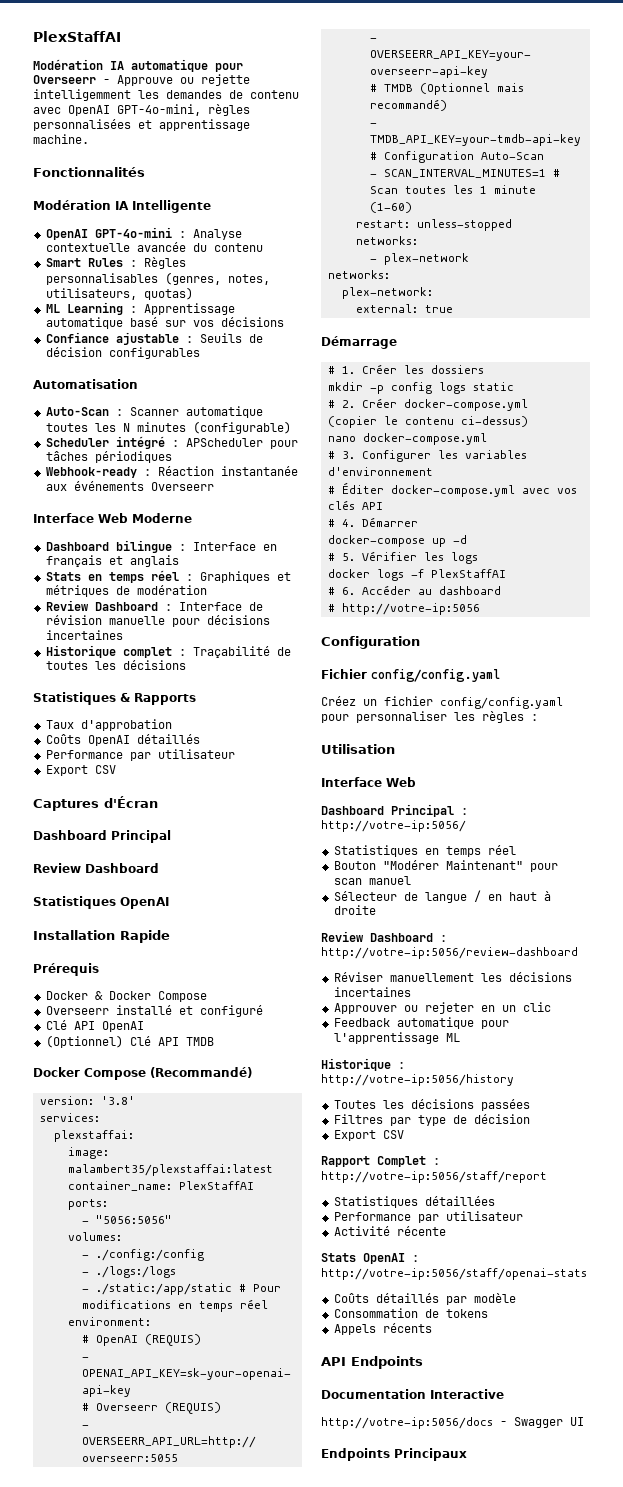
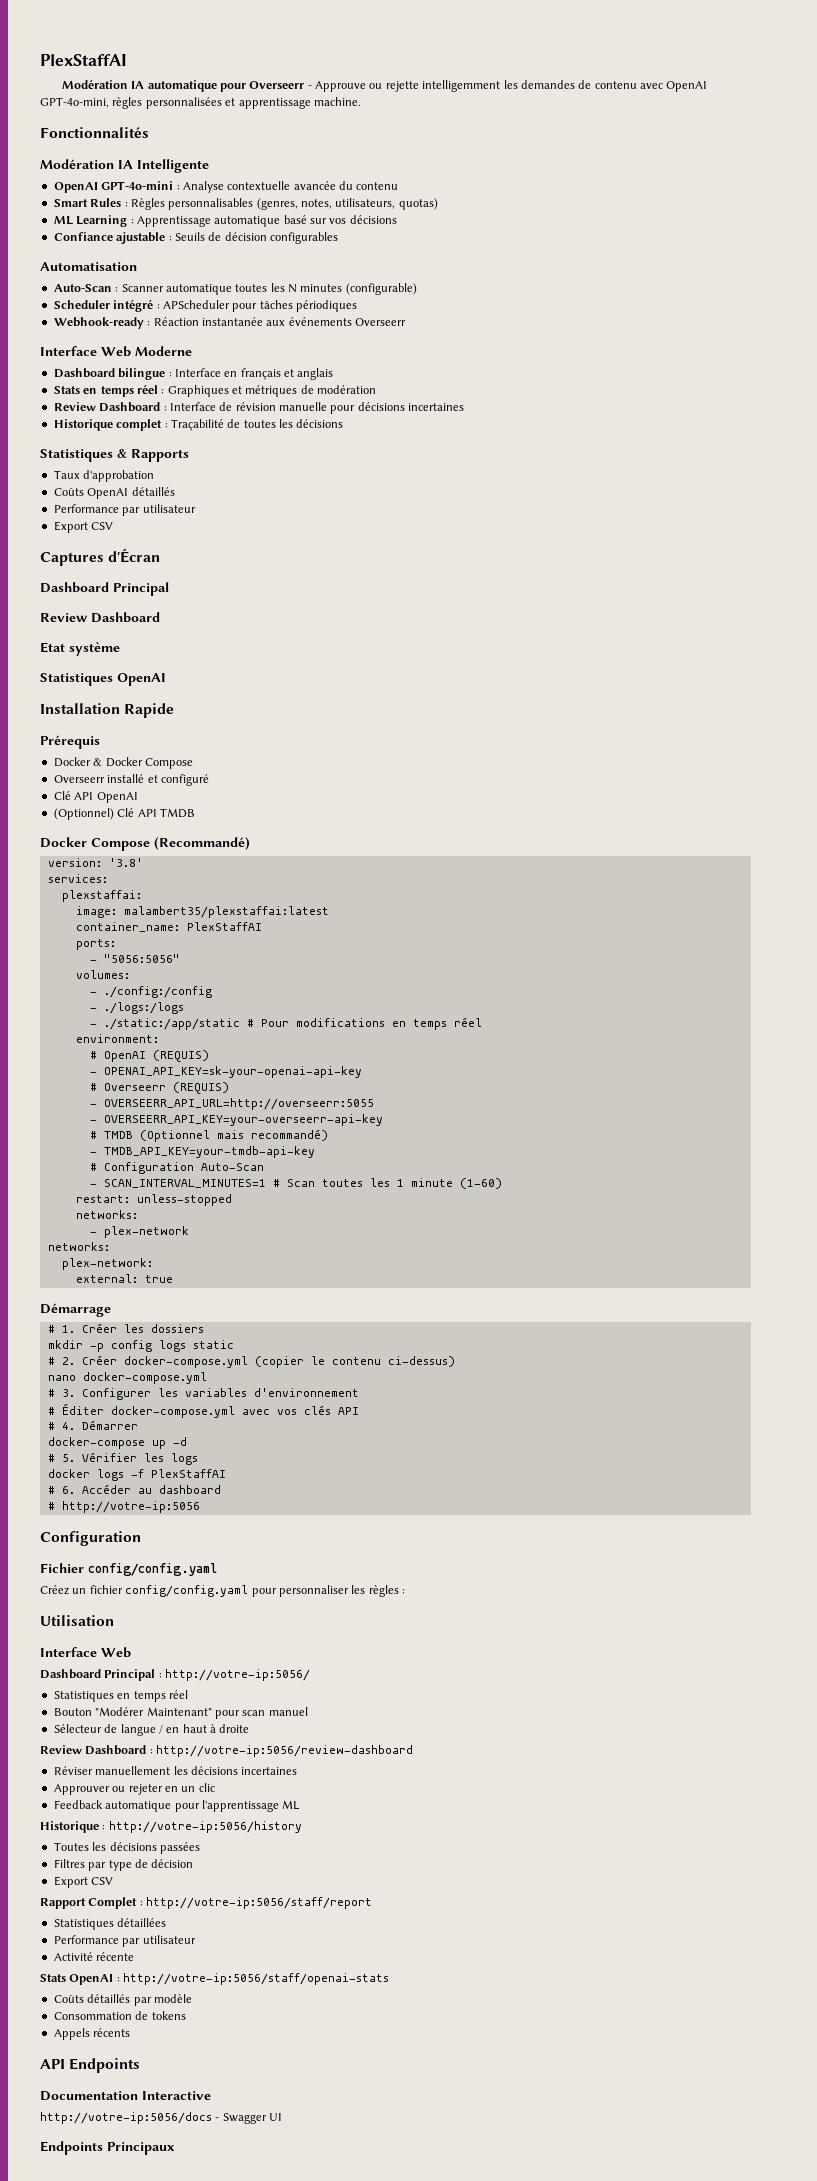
(159, 868) none -> [40,642,120,656] // Etat système

